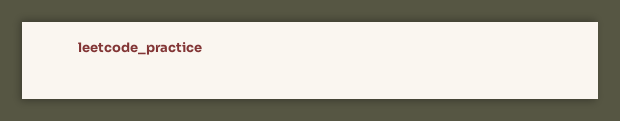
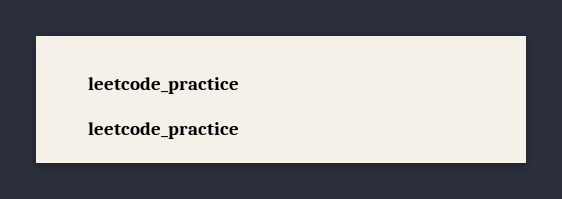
[78,42,202,55] leetcode_practice -> [88,77,239,94] [88,122,239,139] leetcode_practice // leetcode_practice

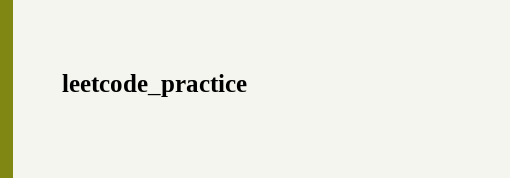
[88,77,239,94] [88,122,239,139] leetcode_practice // leetcode_practice -> [62,74,247,97] leetcode_practice

